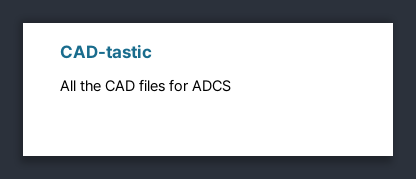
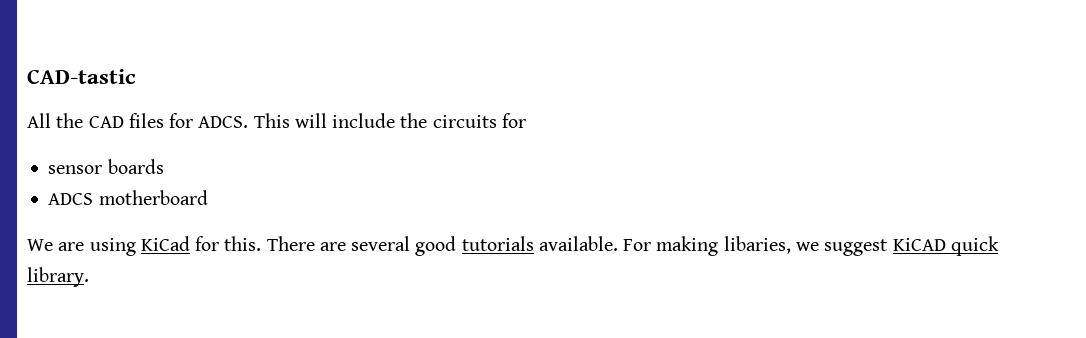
[192,80,232,92] ADCS -> [198,113,526,128] [48,159,164,174] [48,190,208,205] [27,236,999,256] [27,267,89,287] ADCS. This will include the circuits for // sensor boards // ADCS motherboard // We are using KiCad for this. There are several good tutorials available. For making libaries, we suggest KiCAD quick library.

